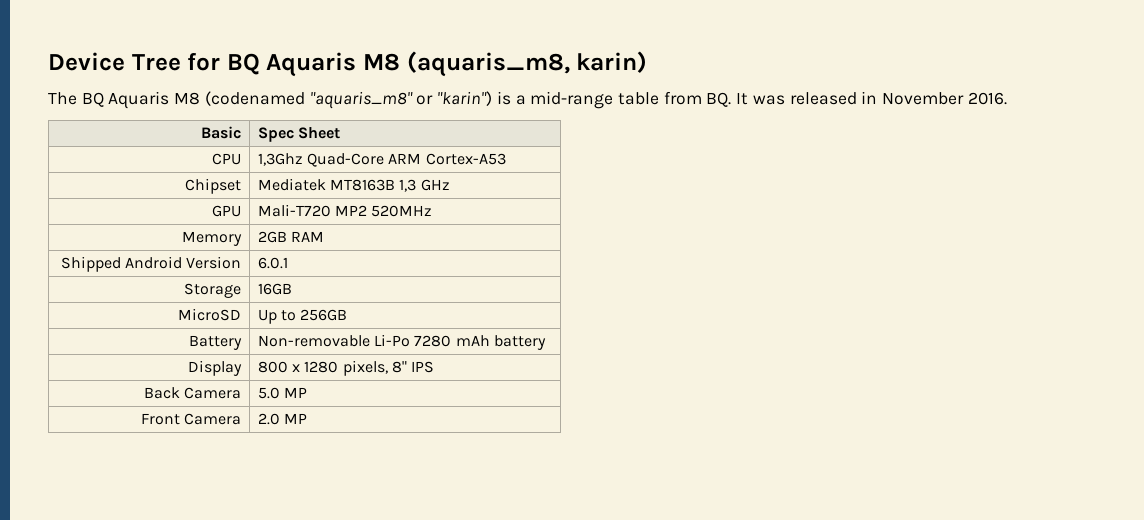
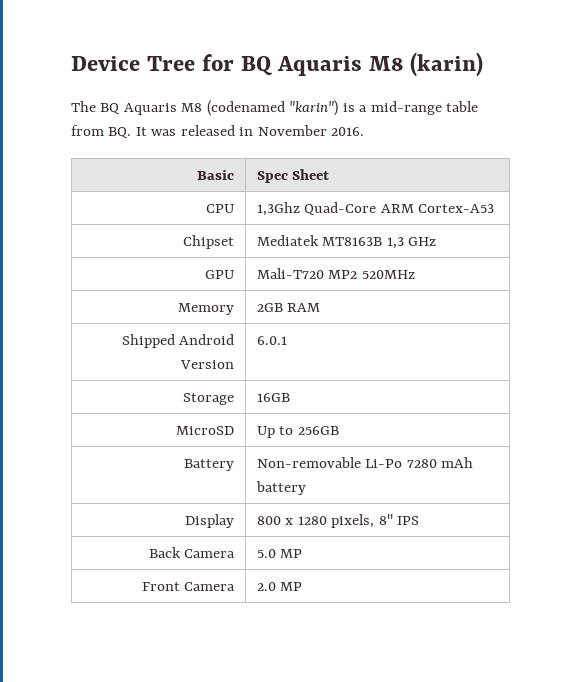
[406,51,648,77] (aquaris_m8, karin) -> [410,52,484,77] (karin)
[309,91,434,109] "aquaris_m8" or -> (285, 108) none

